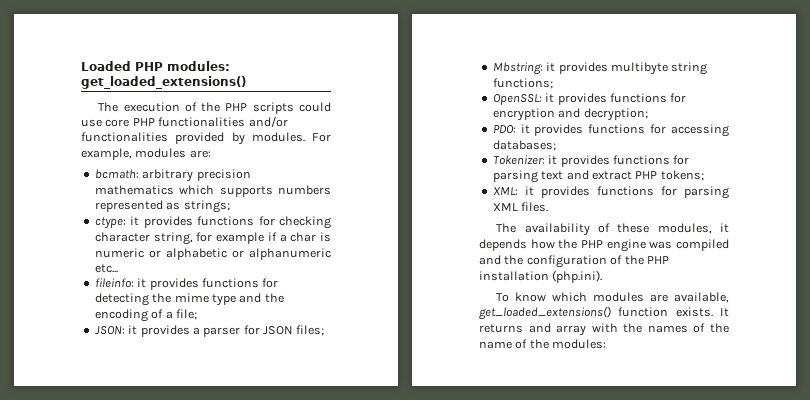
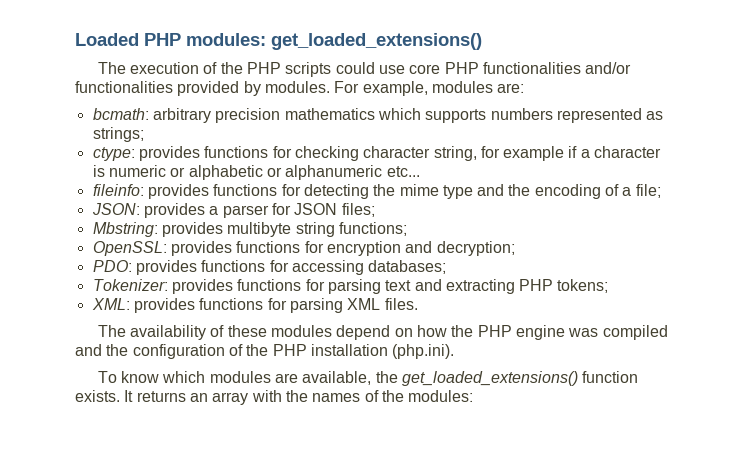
[130,216,140,226] it -> (135, 154) none
[290,232,317,242] char -> [594,146,662,158] character
[137,278,147,288] it -> (144, 190) none
[128,325,138,335] it -> (140, 209) none
[546,62,556,72] it -> (158, 229) none
[545,93,555,103] it -> (167, 248) none
[520,124,530,134] it -> (132, 266) none
[548,155,558,165] it -> (168, 285) none
[591,171,632,180] extract -> [445,279,515,294] extracting
[524,186,534,196] it -> (130, 304) none
[657,223,729,234] [479,239,527,251] modules, it depends -> [271,325,413,340] modules depend on
(729, 297) none -> [375,371,398,383] the
[528,323,551,333] and -> [189,393,208,402] an
[479,339,549,349] name of the -> (404, 396) none

